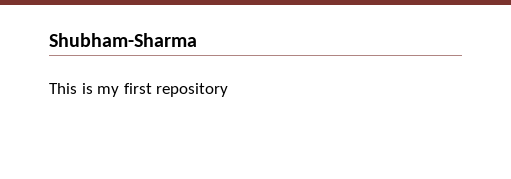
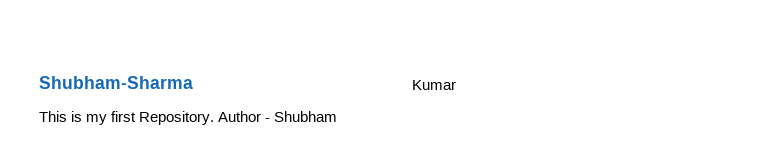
[156,83,229,97] repository -> [139,111,338,125] [412,80,456,90] Repository. Author - Shubham Kumar

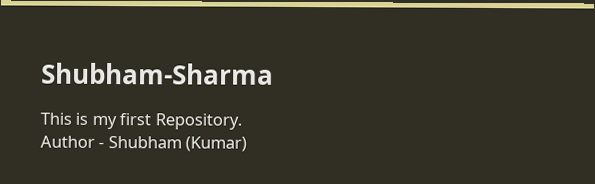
(215, 118) none -> (242, 121) //
[412,80,456,90] Kumar -> [185,136,248,152] (Kumar)

